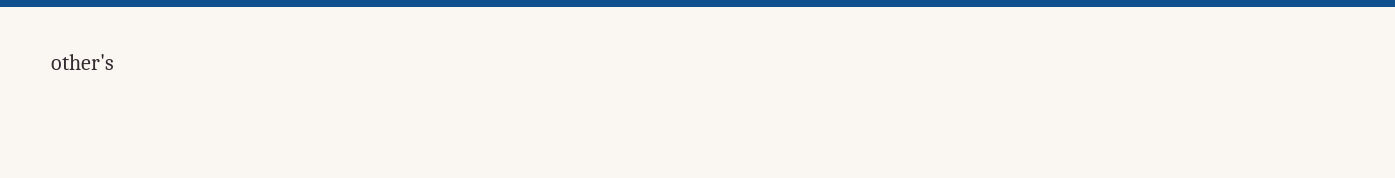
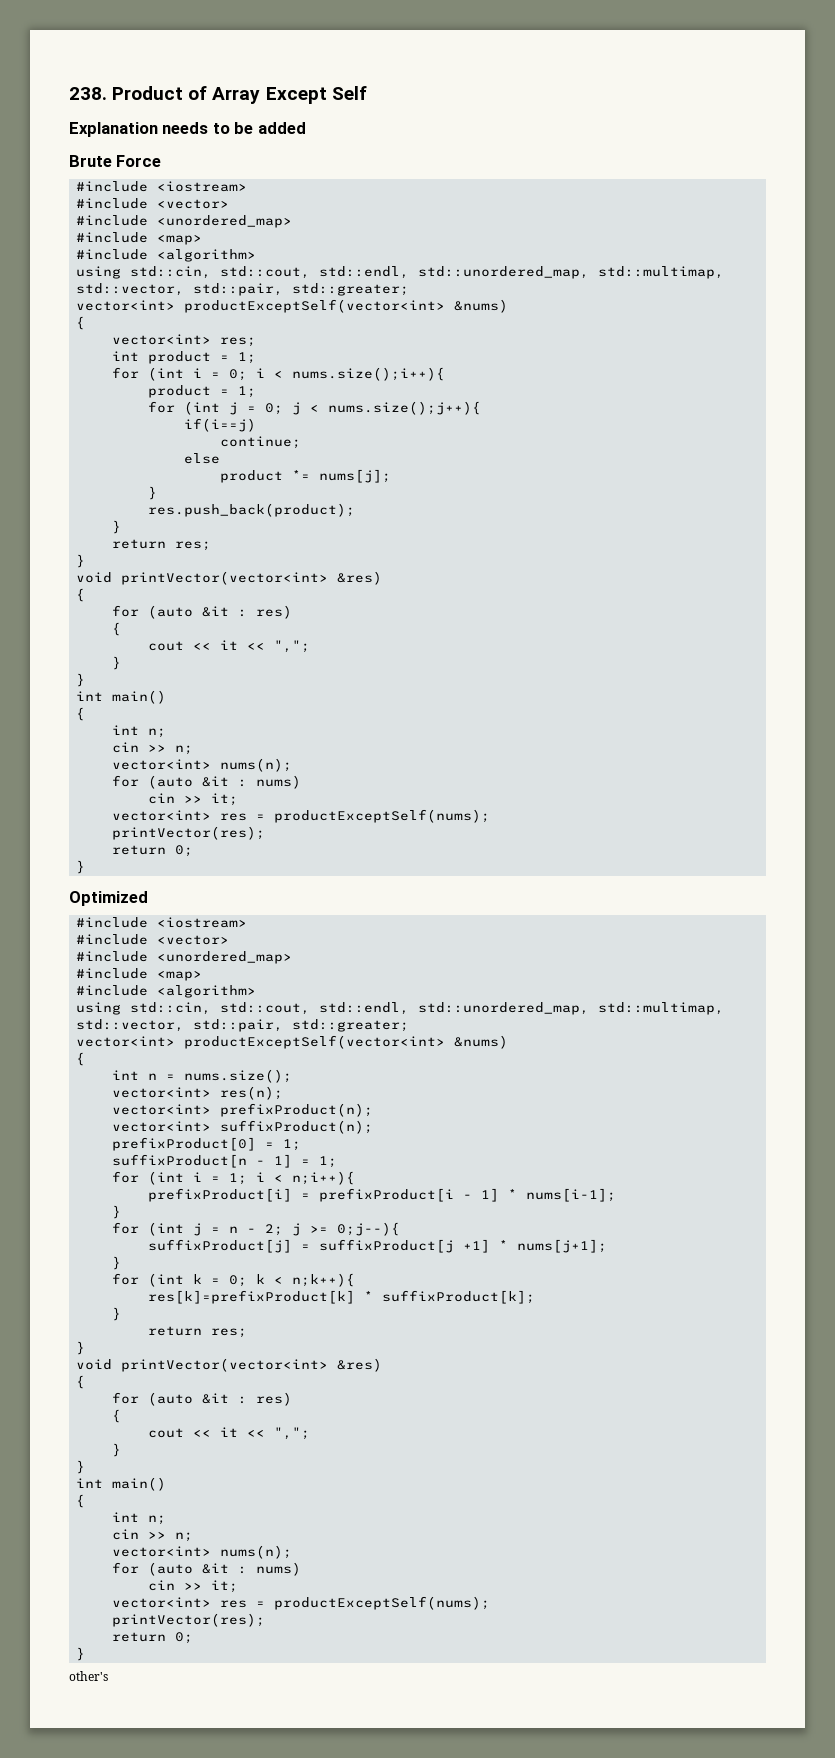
(51, 62) none -> [69,86,367,104] [69,122,306,137] [69,155,162,167] [76,181,248,192] [76,198,230,209] [76,215,293,228] [76,232,203,245] [76,249,257,262] [76,266,725,279] [76,283,410,296] [76,299,509,313] [76,316,86,330] [112,334,257,347] [112,351,257,364] [112,367,446,381] [148,385,257,398] [148,401,482,415] [184,418,257,432] [220,436,302,449] [184,453,221,464] [220,469,392,483] [148,486,158,500] [148,503,356,517] [112,520,122,534] [112,539,212,551] [76,554,86,568] [76,571,383,585] [76,588,86,602] [112,605,293,619] [112,622,122,636] [148,640,311,653] [112,656,122,670] [76,673,86,687] [76,690,167,704] [76,707,86,721] [112,725,167,738] [112,742,194,755] [112,758,293,772] [112,775,302,789] [148,793,239,806] [112,809,491,823] [112,826,266,840] [112,845,194,857] [76,860,86,874] [69,891,148,906] [76,917,248,928] [76,934,230,945] [76,951,293,964] [76,968,203,981] [76,985,257,998] [76,1002,725,1015] [76,1019,410,1032] [76,1035,509,1049] [76,1052,86,1066] [112,1069,293,1083] [112,1086,284,1100] [112,1103,374,1117] [112,1120,374,1134] [112,1137,302,1151] [112,1154,338,1168] [112,1171,356,1185] [148,1188,617,1202] [112,1205,122,1219] [112,1222,401,1236] [148,1239,608,1253] [112,1256,122,1270] [112,1273,356,1287] [148,1290,536,1304] [112,1307,122,1321] [148,1326,248,1338] [76,1341,86,1355] [76,1358,383,1372] [76,1375,86,1389] [112,1392,293,1406] [112,1409,122,1423] [148,1427,311,1440] [112,1443,122,1457] [76,1460,86,1474] [76,1477,167,1491] [76,1494,86,1508] [112,1512,167,1525] [112,1529,194,1542] [112,1545,293,1559] [112,1562,302,1576] [148,1580,239,1593] [112,1596,491,1610] [112,1613,266,1627] [112,1632,194,1644] [76,1647,86,1661] 238. Product of Array Except Self // Explanation needs to be added // Brute Force // #include <iostream> // #include <vector> // #include <unordered_map> // #include <map> // #include <algorithm> // using std::cin, std::cout, std::endl, std::unordered_map, std::multimap, std::vector, std::pair, std::greater; // vector<int> productExceptSelf(vector<int> &nums) // { // vector<int> res; // int product = 1; // for (int i = 0; i < nums.size();i++){ // product = 1; // for (int j = 0; j < nums.size();j++){ // if(i==j) // continue; // else // product *= nums[j]; // } // res.push_back(product); // } // return res; // } // void printVector(vector<int> &res) // { // for (auto &it : res) // { // cout << it << ","; // } // } // int main() // { // int n; // cin >> n; // vector<int> nums(n); // for (auto &it : nums) // cin >> it; // vector<int> res = productExceptSelf(nums); // printVector(res); // return 0; // } // Optimized // #include <iostream> // #include <vector> // #include <unordered_map> // #include <map> // #include <algorithm> // using std::cin, std::cout, std::endl, std::unordered_map, std::multimap, std::vector, std::pair, std::greater; // vector<int> productExceptSelf(vector<int> &nums) // { // int n = nums.size(); // vector<int> res(n); // vector<int> prefixProduct(n); // vector<int> suffixProduct(n); // prefixProduct[0] = 1; // suffixProduct[n - 1] = 1; // for (int i = 1; i < n;i++){ // prefixProduct[i] = prefixProduct[i - 1] * nums[i-1]; // } // for (int j = n - 2; j >= 0;j--){ // suffixProduct[j] = suffixProduct[j +1] * nums[j+1]; // } // for (int k = 0; k < n;k++){ // res[k]=prefixProduct[k] * suffixProduct[k]; // } // return res; // } // void printVector(vector<int> &res) // { // for (auto &it : res) // { // cout << it << ","; // } // } // int main() // { // int n; // cin >> n; // vector<int> nums(n); // for (auto &it : nums) // cin >> it; // vector<int> res = productExceptSelf(nums); // printVector(res); // return 0; // } //

